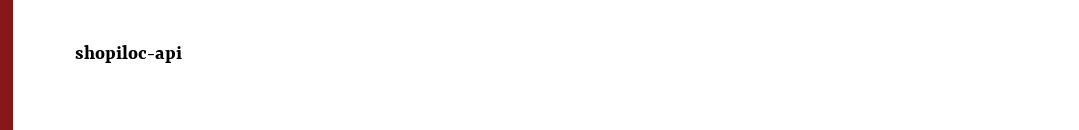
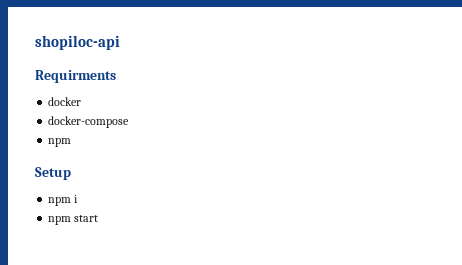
(182, 54) none -> [35,70,116,83] [48,97,82,106] [48,116,130,128] [48,138,72,147] [35,167,71,180] [48,195,79,206] [48,215,99,225] // Requirments // docker // docker-compose // npm // Setup // npm i // npm start

